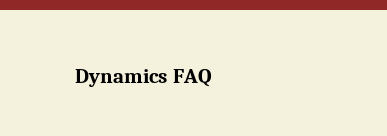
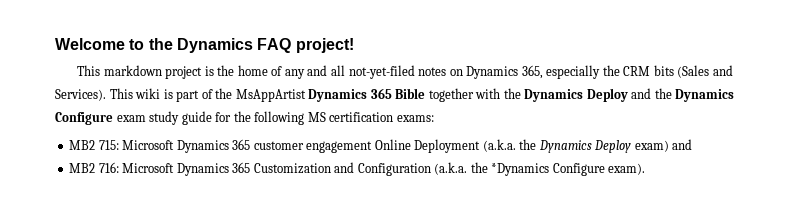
[75,69,212,87] Dynamics FAQ -> [55,38,354,53] [77,65,733,79] [55,88,735,102] [55,111,434,125] [69,139,693,153] [69,162,646,176] Welcome to the Dynamics FAQ project! // This markdown project is the home of any and all not-yet-filed notes on Dynamics 365, especially the CRM bits (Sales and Services). This wiki is part of the MsAppArtist Dynamics 365 Bible together with the Dynamics Deploy and the Dynamics Configure exam study guide for the following MS certification exams: // MB2 715: Microsoft Dynamics 365 customer engagement Online Deployment (a.k.a. the Dynamics Deploy exam) and // MB2 716: Microsoft Dynamics 365 Customization and Configuration (a.k.a. the *Dynamics Configure exam).

